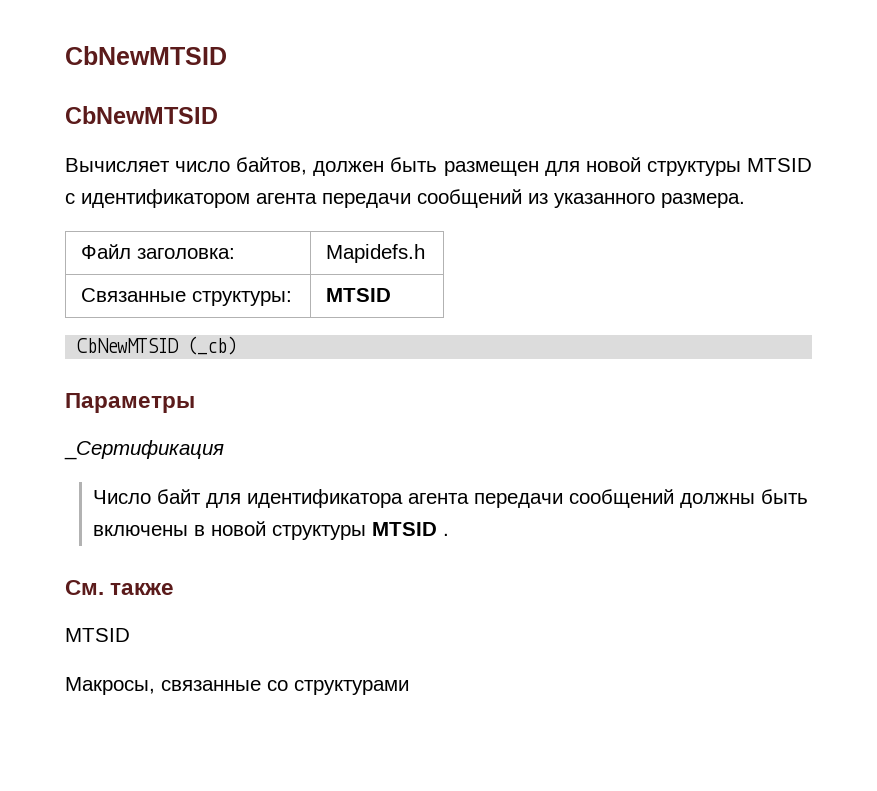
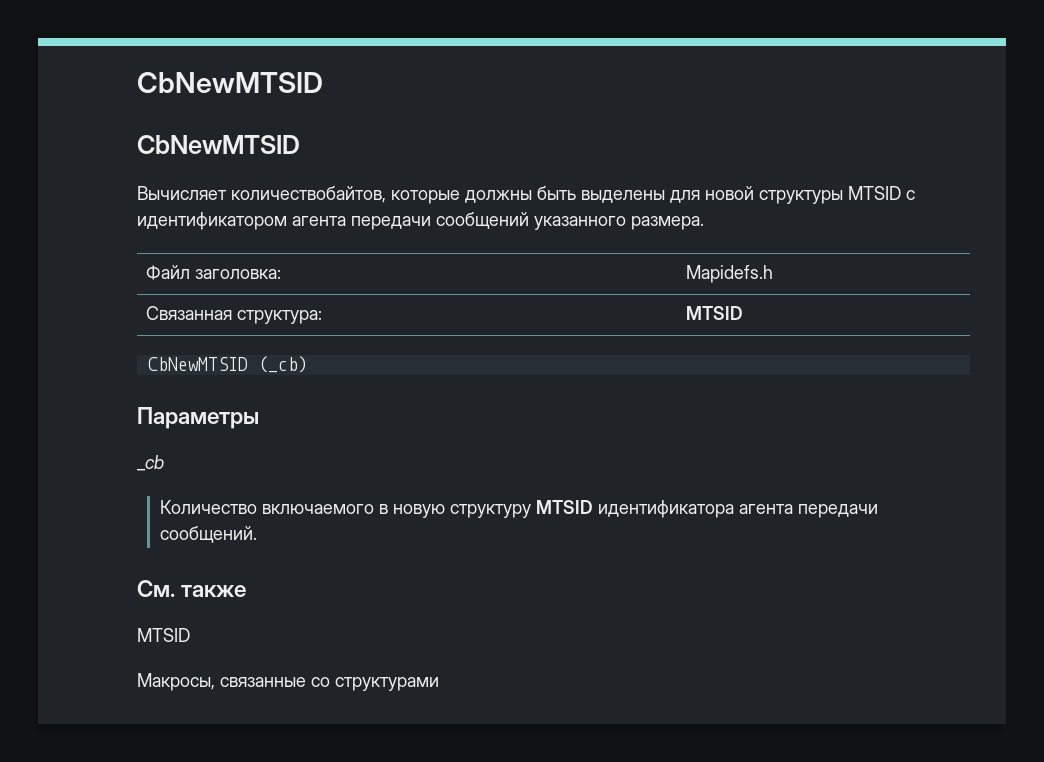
[175,157,539,176] число байтов, должен быть размещен -> [231,186,665,204] количествобайтов, которые должны быть выделены
[528,193,548,204] из -> (529, 220) none
[81,288,293,306] Связанные структуры: -> [145,306,322,324] Связанная структура:
[64,440,224,460] [93,489,809,508] [93,521,450,540] _Сертификация // Число байт для идентификатора агента передачи сообщений должны быть включены в новой структуры MTSID . -> [137,455,164,471] [159,500,878,518] [159,526,257,543] _cb // Количество включаемого в новую структуру MTSID идентификатора агента передачи сообщений.

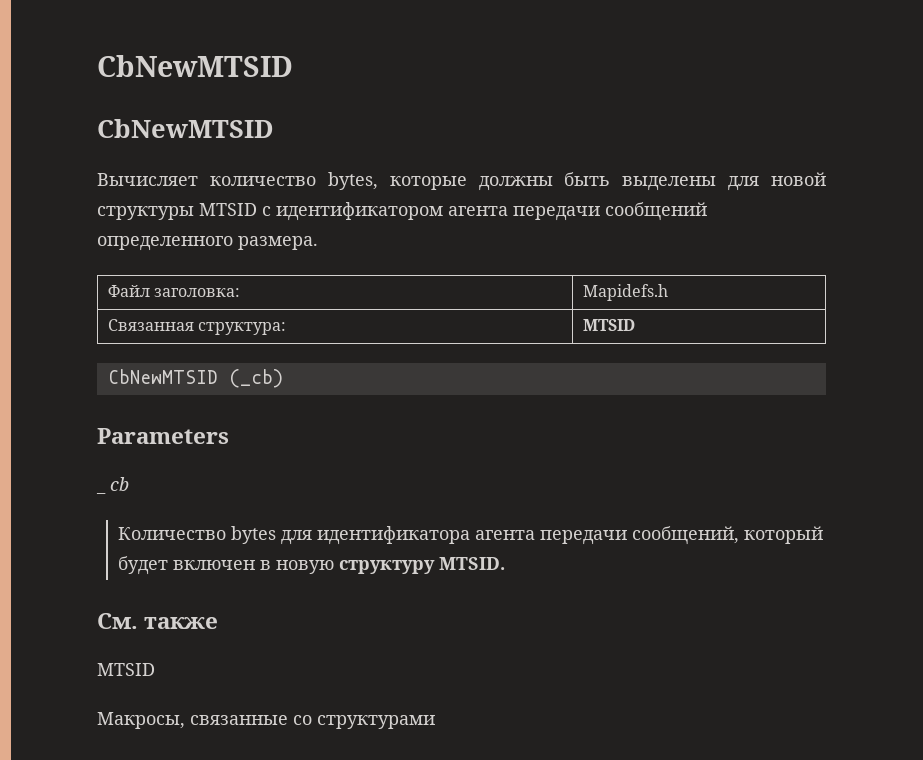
[231,186,386,203] количествобайтов, -> [209,172,378,190] количество bytes,
[534,216,626,230] указанного -> [97,236,233,251] определенного
[137,407,259,429] [137,455,164,471] [159,500,878,518] [159,526,257,543] Параметры // _cb // Количество включаемого в новую структуру MTSID идентификатора агента передачи сообщений. -> [97,428,229,444] [96,491,106,494] [110,477,129,491] [118,526,824,545] [118,556,506,575] Parameters // _ cb // Количество bytes для идентификатора агента передачи сообщений, который будет включен в новую структуру MTSID.

